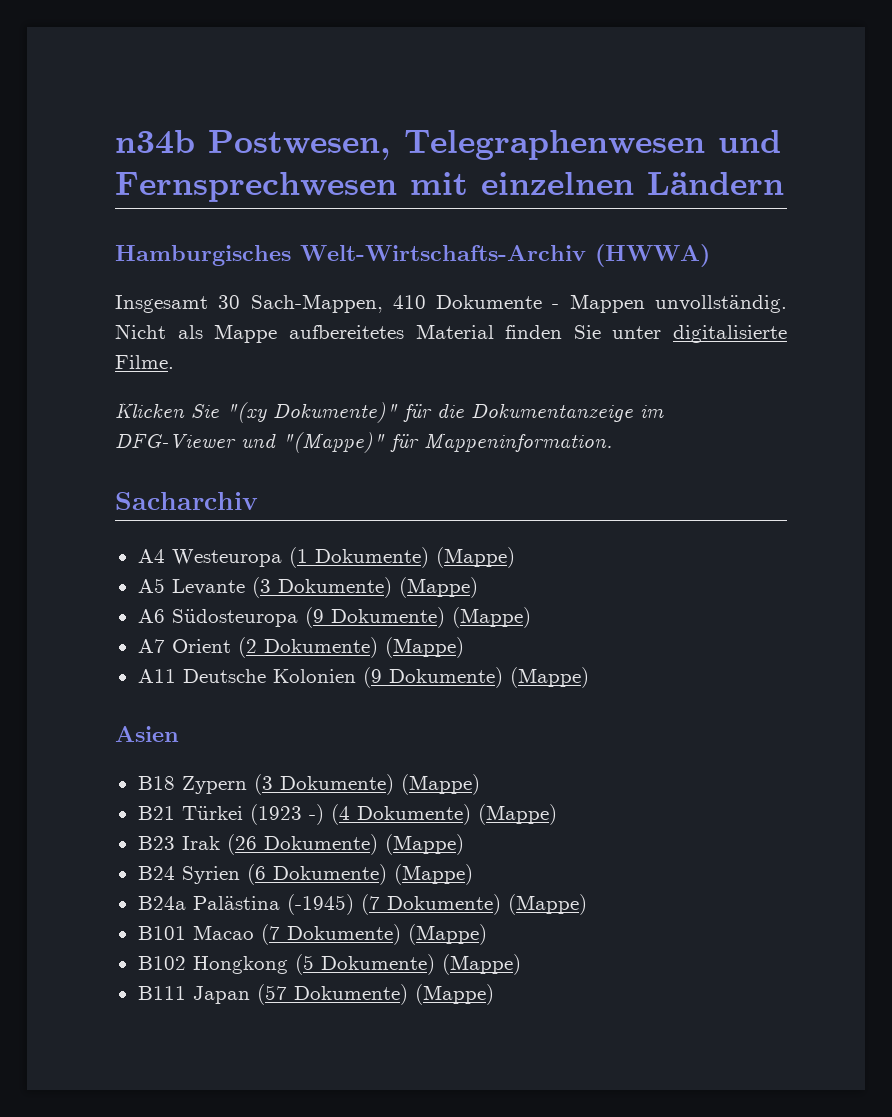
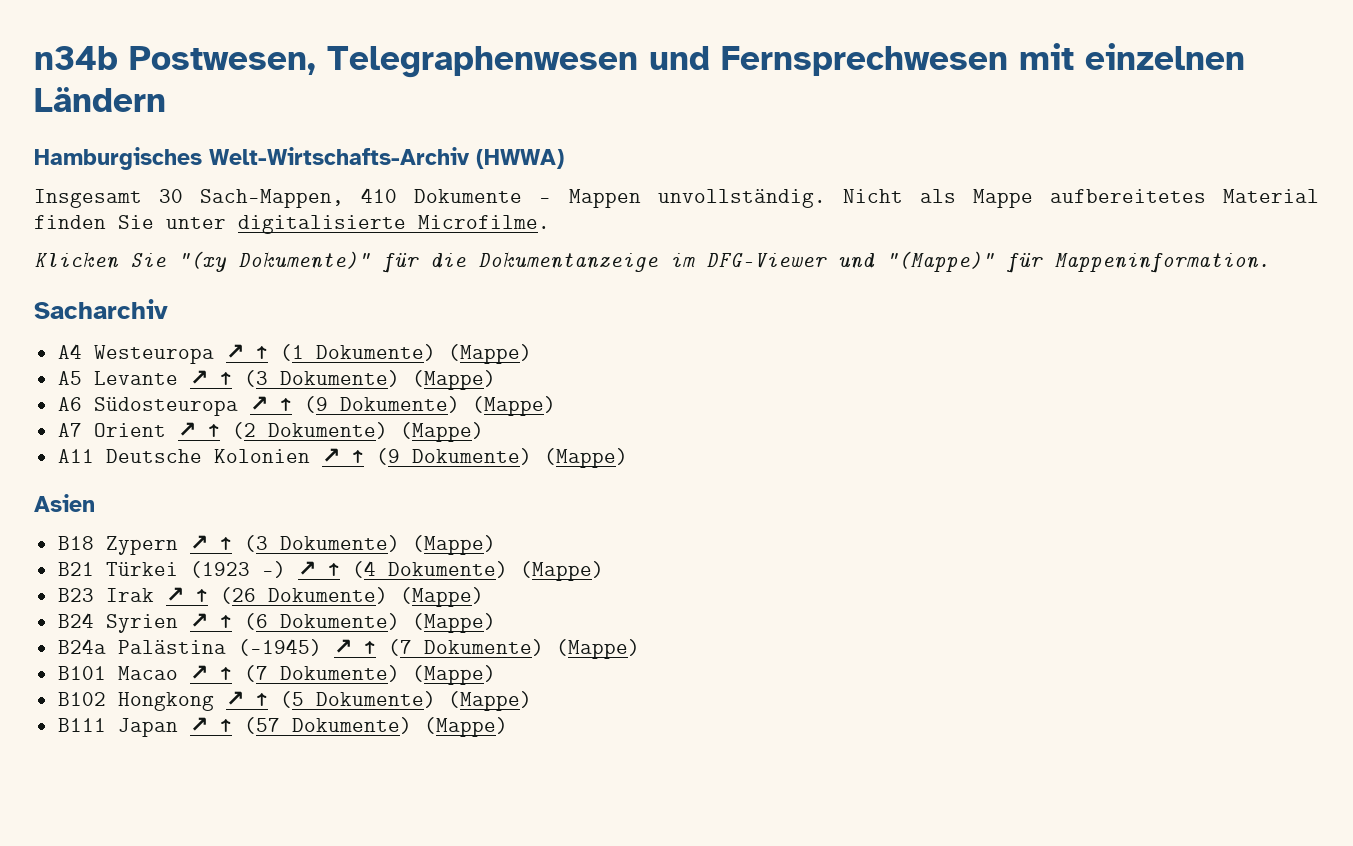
[115,355,174,369] Filme. -> [418,215,550,229] Microfilme.
(282, 558) none -> [225,344,268,359] ↗ ↑
(245, 587) none -> [189,370,232,385] ↗ ↑
(298, 618) none -> [249,396,292,411] ↗ ↑
(231, 646) none -> [177,422,220,437] ↗ ↑
(356, 676) none -> [321,448,364,463] ↗ ↑
(247, 785) none -> [189,535,232,550] ↗ ↑
(324, 814) none -> [297,561,340,576] ↗ ↑
(220, 843) none -> [165,587,208,602] ↗ ↑
(240, 875) none -> [189,613,232,628] ↗ ↑
(354, 904) none -> [333,639,376,654] ↗ ↑
(254, 932) none -> [189,665,232,680] ↗ ↑
(288, 965) none -> [225,691,268,706] ↗ ↑
(250, 995) none -> [189,717,232,732] ↗ ↑

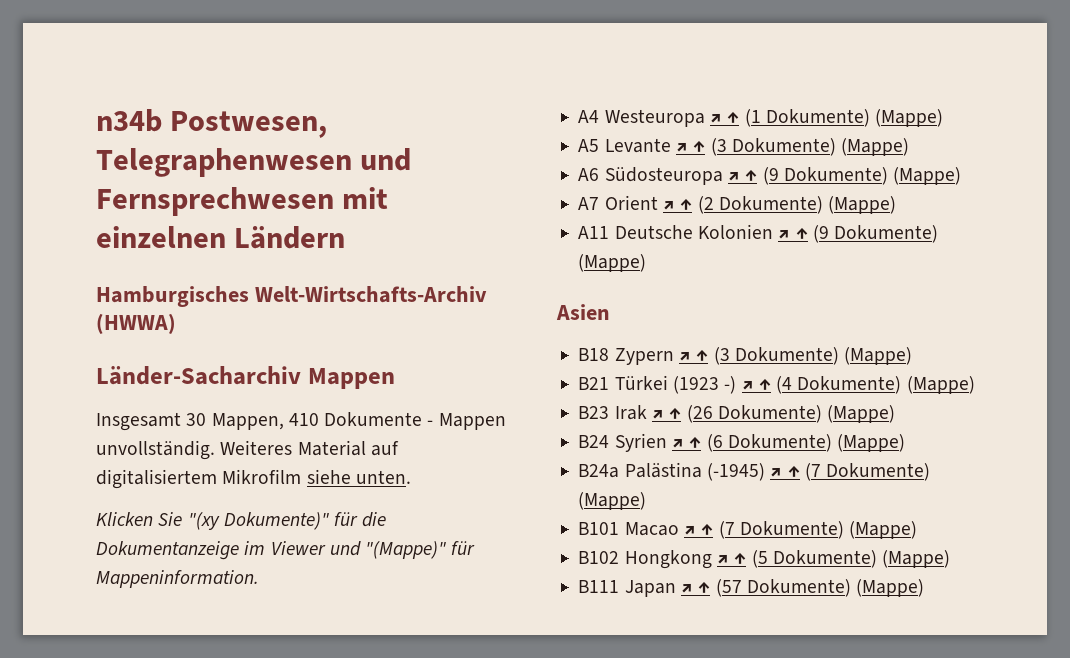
(564, 159) none -> [96,366,395,389] // Länder-Sacharchiv Mappen
[200,189,345,208] Sach-Mappen, -> [211,413,284,430] Mappen,
[842,189,1319,208] [34,215,550,234] Nicht als Mappe aufbereitetes Material finden Sie unter digitalisierte Microfilme. -> [220,440,399,456] [96,469,411,489] Weiteres Material auf digitalisiertem Mikrofilm siehe unten.
[706,253,827,268] DFG-Viewer -> [270,541,326,555] Viewer
[34,299,168,319] // Sacharchiv -> (259, 579) none

